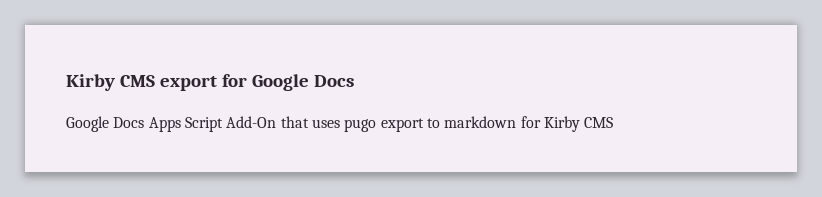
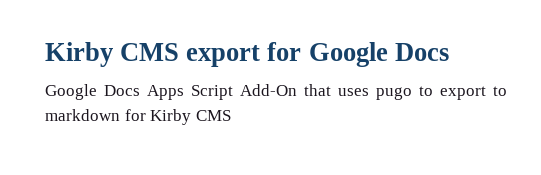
(377, 125) none -> [419,86,433,96] to

